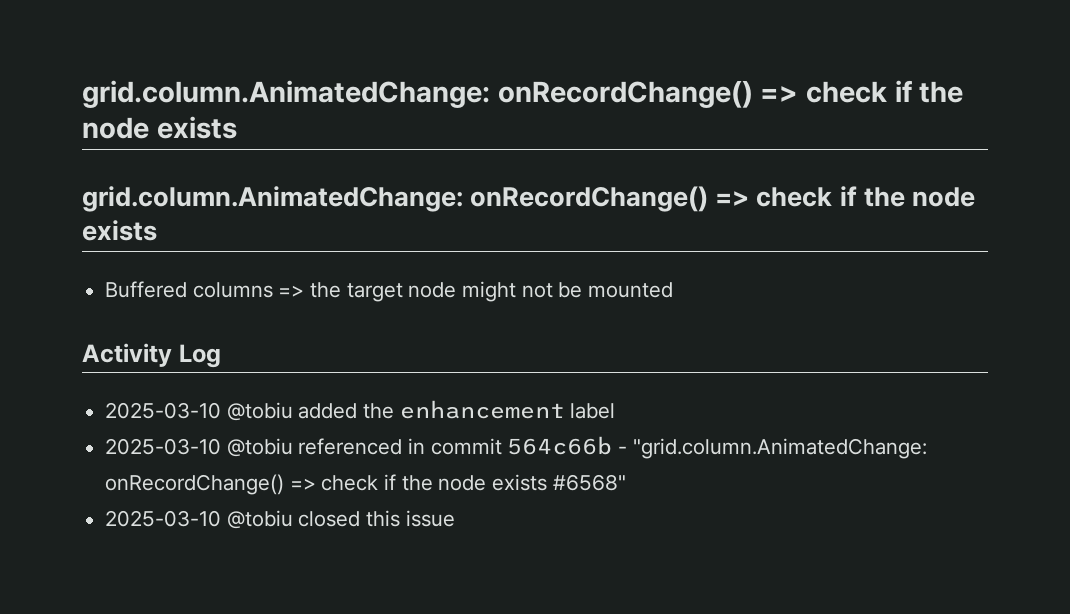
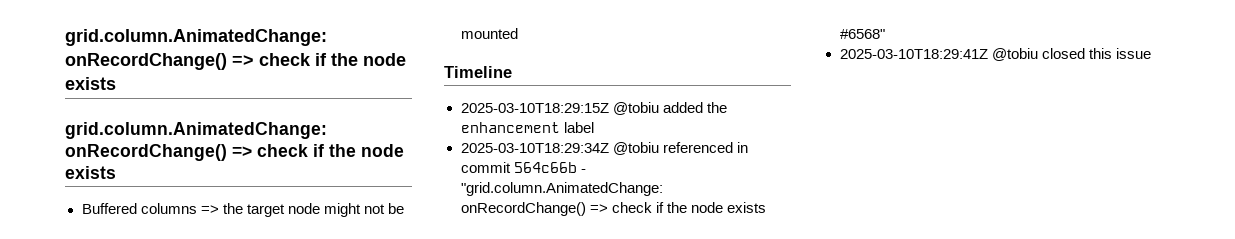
[82,343,221,368] [105,402,222,419] Activity Log // 2025-03-10 -> [444,66,512,78] [460,103,609,113] Timeline // 2025-03-10T18:29:15Z
[105,438,222,455] 2025-03-10 -> [460,143,609,153] 2025-03-10T18:29:34Z
[105,510,222,527] 2025-03-10 -> [839,49,988,59] 2025-03-10T18:29:41Z

